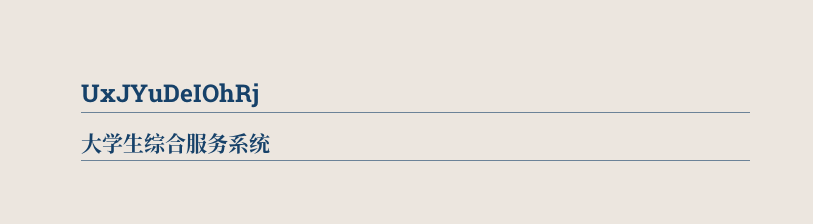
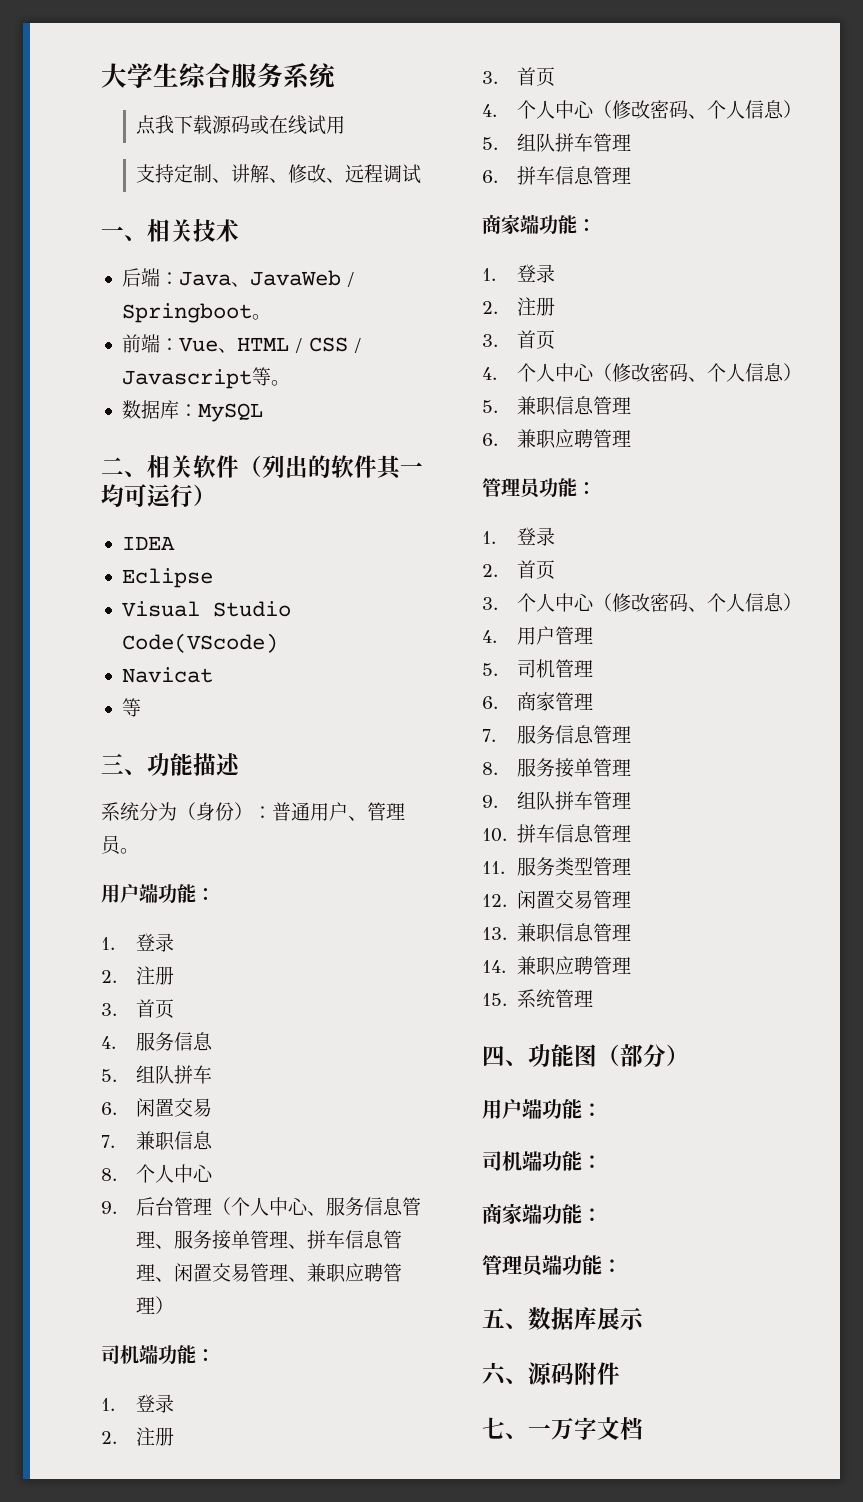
[81,83,259,108] UxJYuDeIOhRj // -> (101, 75) none
(271, 143) none -> [136,115,346,135] [136,164,422,184] [101,219,239,242] [121,268,354,287] [121,303,271,323] [121,334,361,353] [121,367,290,389] [121,400,263,422] [101,455,423,480] [101,484,216,508] [121,536,175,550] [121,568,213,588] [121,601,291,617] [121,633,278,653] [121,667,213,683] [121,698,141,717] [101,753,240,776] [101,802,405,821] [101,835,139,855] [101,883,215,903] [101,933,175,952] [101,966,175,985] [101,999,175,1019] [101,1032,214,1051] [101,1065,213,1084] [101,1098,213,1117] [101,1131,214,1151] [101,1164,214,1183] [101,1197,422,1216] [136,1230,403,1250] [136,1263,403,1283] [136,1296,175,1314] [101,1344,215,1364] [101,1394,175,1413] [101,1427,175,1446] [482,67,556,87] [482,100,803,119] [482,133,632,152] [482,166,632,185] [482,214,596,234] [482,264,556,283] [482,297,556,316] [482,330,556,350] [482,363,803,382] [482,396,632,416] [482,429,632,449] [482,478,596,499] [482,527,556,546] [482,560,556,580] [482,593,803,612] [482,626,594,645] [482,659,594,678] [482,692,594,711] [482,725,632,744] [482,758,632,778] [482,791,632,810] [482,824,632,843] [482,857,632,876] [482,890,632,909] [482,923,632,943] [482,956,632,976] [482,989,594,1008] [482,1044,689,1067] [482,1099,602,1119] [482,1151,602,1171] [482,1203,602,1224] [482,1255,622,1277] [482,1307,644,1330] [482,1362,620,1386] [482,1417,643,1440] // 点我下载源码或在线试用 // 支持定制、讲解、修改、远程调试 // 一、相关技术 // 后端：Java、JavaWeb / Springboot。 // 前端：Vue、HTML / CSS / Javascript等。 // 数据库：MySQL // 二、相关软件（列出的软件其一均可运行） // IDEA // Eclipse // Visual Studio Code(VScode) // Navicat // 等 // 三、功能描述 // 系统分为（身份）：普通用户、管理员。 // 用户端功能： // 1.登录 // 2.注册 // 3.首页 // 4.服务信息 // 5.组队拼车 // 6.闲置交易 // 7.兼职信息 // 8.个人中心 // 9.后台管理（个人中心、服务信息管理、服务接单管理、拼车信息管理、闲置交易管理、兼职应聘管理） // 司机端功能： // 1.登录 // 2.注册 // 3.首页 // 4.个人中心（修改密码、个人信息） // 5.组队拼车管理 // 6.拼车信息管理 // 商家端功能： // 1.登录 // 2.注册 // 3.首页 // 4.个人中心（修改密码、个人信息） // 5.兼职信息管理 // 6.兼职应聘管理 // 管理员功能： // 1.登录 // 2.首页 // 3.个人中心（修改密码、个人信息） // 4.用户管理 // 5.司机管理 // 6.商家管理 // 7.服务信息管理 // 8.服务接单管理 // 9.组队拼车管理 // 10.拼车信息管理 // 11.服务类型管理 // 12.闲置交易管理 // 13.兼职信息管理 // 14.兼职应聘管理 // 15.系统管理 // 四、功能图（部分） // 用户端功能： // 司机端功能： // 商家端功能： // 管理员端功能： // 五、数据库展示 // 六、源码附件 // 七、一万字文档

